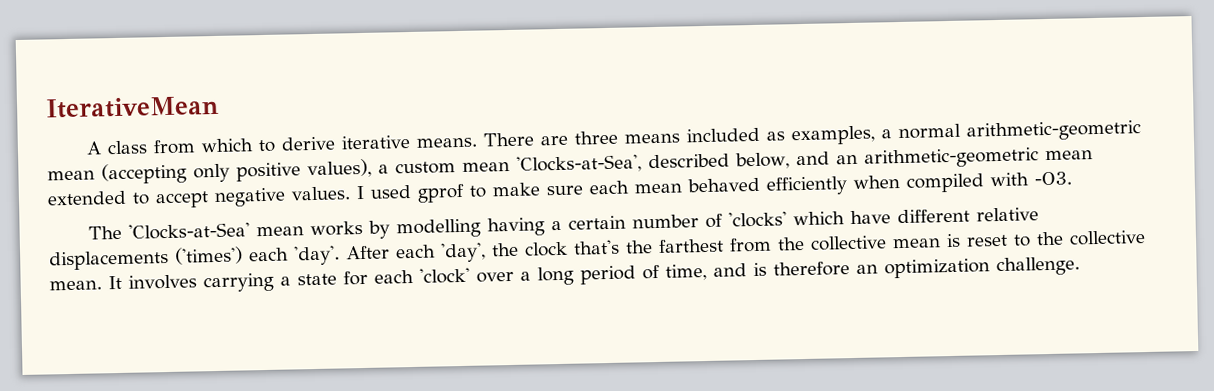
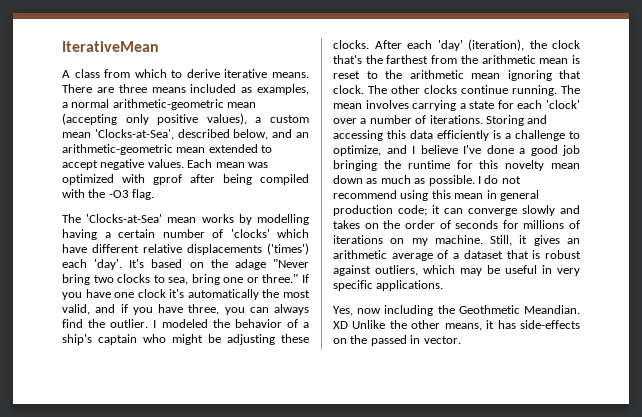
[356,171,1072,203] I used gprof to make sure each mean behaved efficiently when compiled with -O3. -> [187,159,268,168] [62,174,309,185] [62,189,155,200] Each mean was optimized with gprof after being compiled with the -O3 flag.
[345,242,486,263] After each 'day', -> [129,259,309,270] [62,274,309,285] [62,289,310,300] [62,304,309,315] [62,319,309,328] [62,334,309,345] [333,39,524,51] It's based on the adage "Never bring two clocks to sea, bring one or three." If you have one clock it's automatically the most valid, and if you have three, you can always find the outlier. I modeled the behavior of a ship's captain who might be adjusting these clocks. After each 'day' (iteration),
[810,235,887,251] collective -> [481,55,536,64] arithmetic
[1069,230,1146,246] [49,275,122,291] collective mean. It -> [409,70,581,81] [333,85,580,96] [333,103,362,109] arithmetic mean ignoring that clock. The other clocks continue running. The mean
[537,256,1080,286] long period of time, and is therefore an optimization challenge. -> [369,115,548,126] [333,130,580,141] [333,145,580,156] [333,160,580,171] [333,175,521,186] [333,190,539,201] [333,205,580,216] [333,220,580,229] [333,235,580,246] [333,250,581,261] [333,265,580,276] [333,280,444,291] [333,305,580,316] [333,320,580,331] [333,335,461,346] number of iterations. Storing and accessing this data efficiently is a challenge to optimize, and I believe I've done a good job bringing the runtime for this novelty mean down as much as possible. I do not recommend using this mean in general production code; it can converge slowly and takes on the order of seconds for millions of iterations on my machine. Still, it gives an arithmetic average of a dataset that is robust against outliers, which may be useful in very specific applications. // Yes, now including the Geothmetic Meandian. XD Unlike the other means, it has side-effects on the passed in vector.

